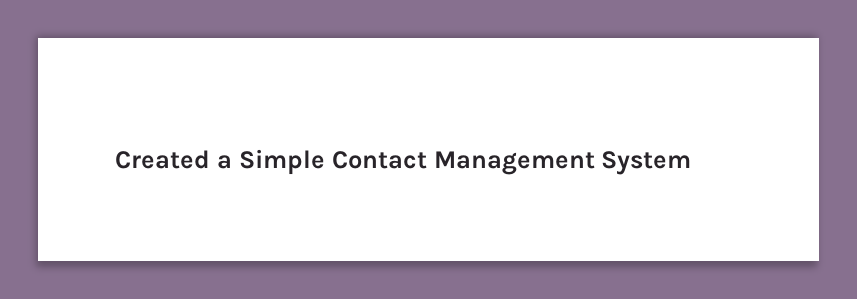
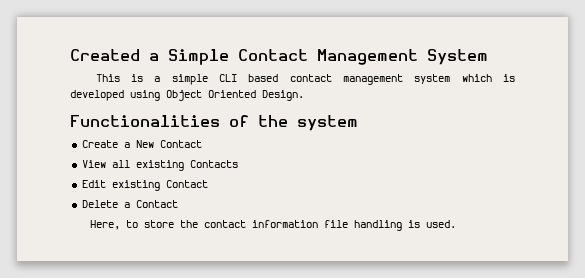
(692, 163) none -> [95,74,515,85] [70,90,304,101] [70,115,358,131] [81,140,202,148] [81,160,238,171] [81,180,208,191] [81,200,178,208] [90,220,457,231] // This is a simple CLI based contact management system which is developed using Object Oriented Design. // Functionalities of the system // Create a New Contact // View all existing Contacts // Edit existing Contact // Delete a Contact // Here, to store the contact information file handling is used.

